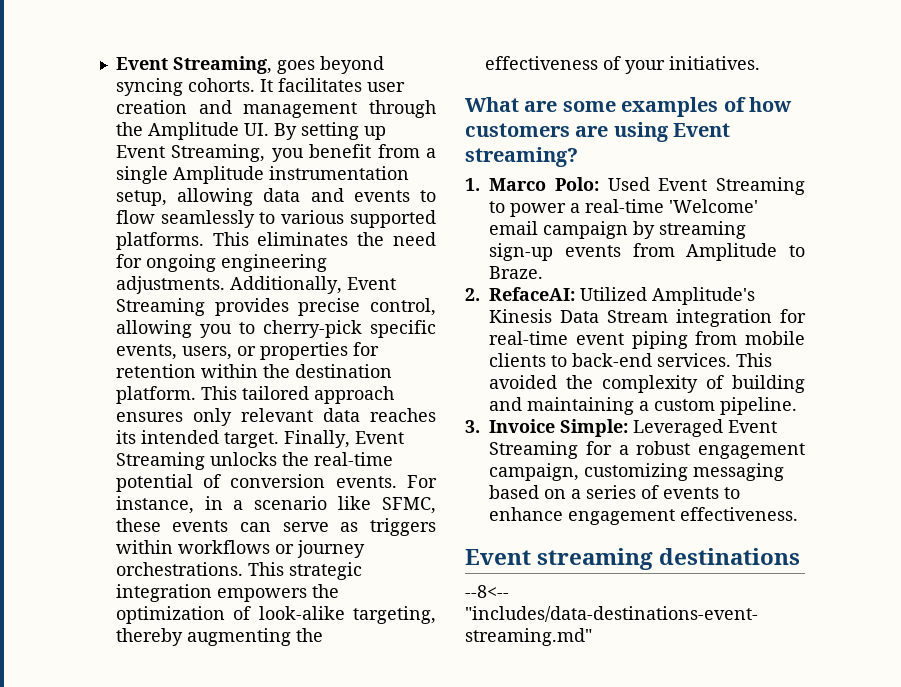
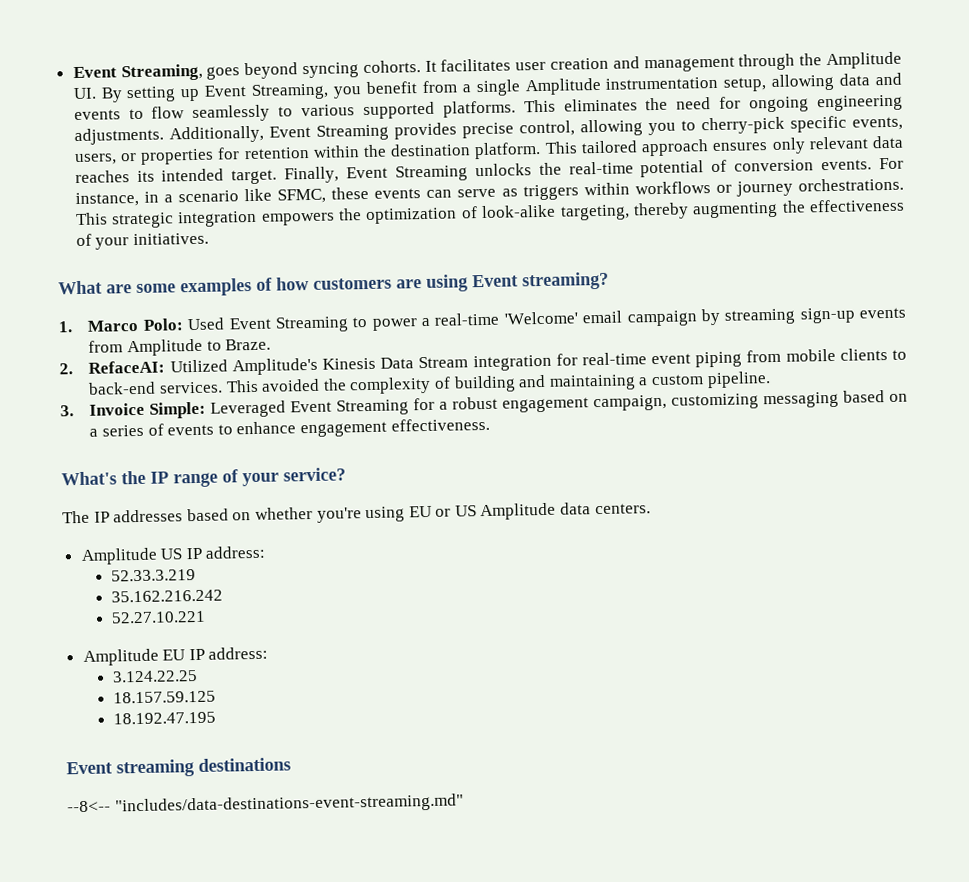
(798, 514) none -> [61,467,346,488] [62,502,651,524] [80,545,266,565] [111,569,197,582] [111,589,224,603] [111,610,207,624] [82,646,269,666] [112,669,199,683] [113,690,217,704] [113,711,217,725] // What's the IP range of your service? // The IP addresses based on whether you're using EU or US Amplitude data centers. // Amplitude US IP address: // 52.33.3.219 // 35.162.216.242 // 52.27.10.221 // Amplitude EU IP address: // 3.124.22.25 // 18.157.59.125 // 18.192.47.195

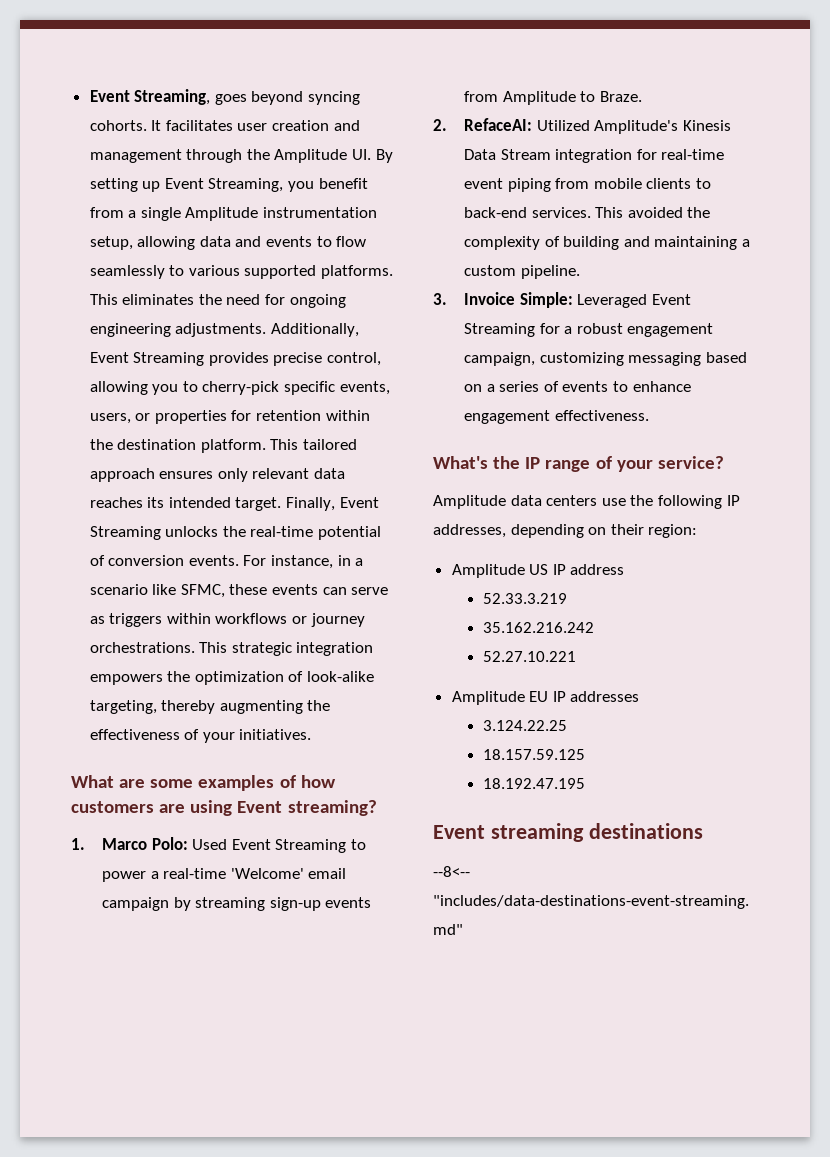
[62,502,651,524] The IP addresses based on whether you're using EU or US Amplitude data centers. -> [433,495,740,509] [433,524,698,538] Amplitude data centers use the following IP addresses, depending on their region:
[205,545,266,559] address: -> [570,564,625,575] address
[208,646,269,660] address: -> [570,691,640,702] addresses

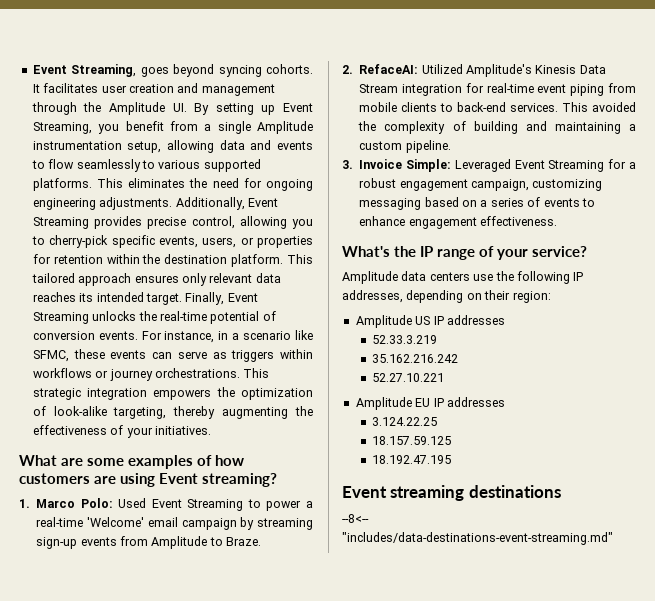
[570,564,625,575] address -> [446,315,505,325] addresses

